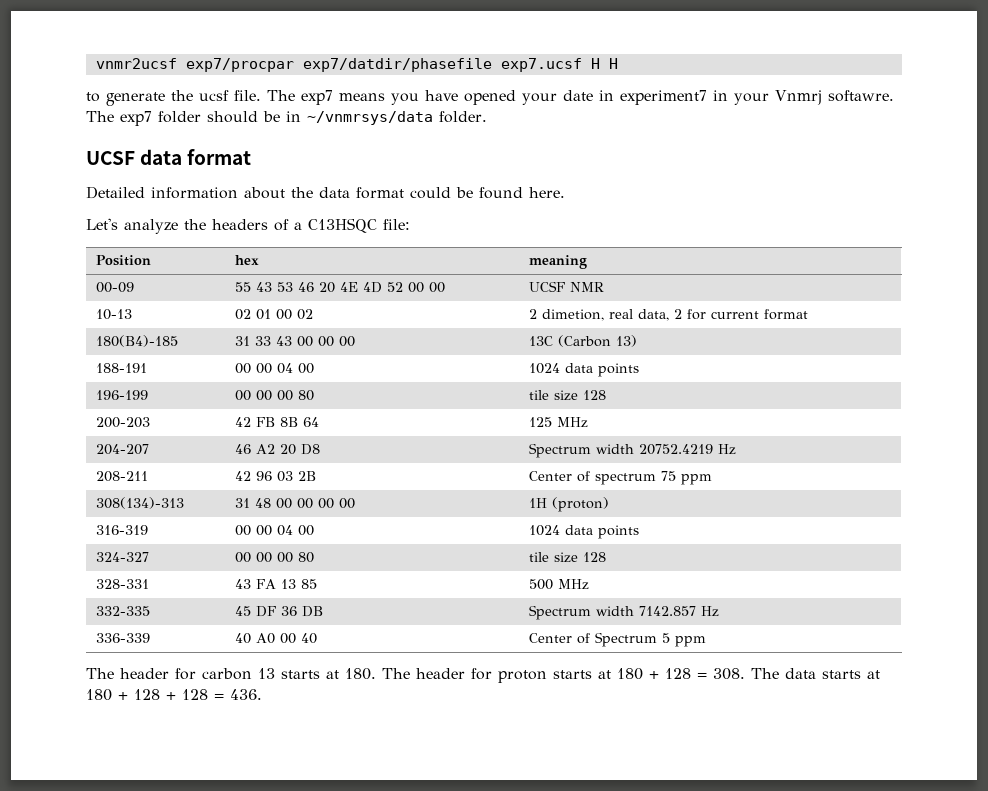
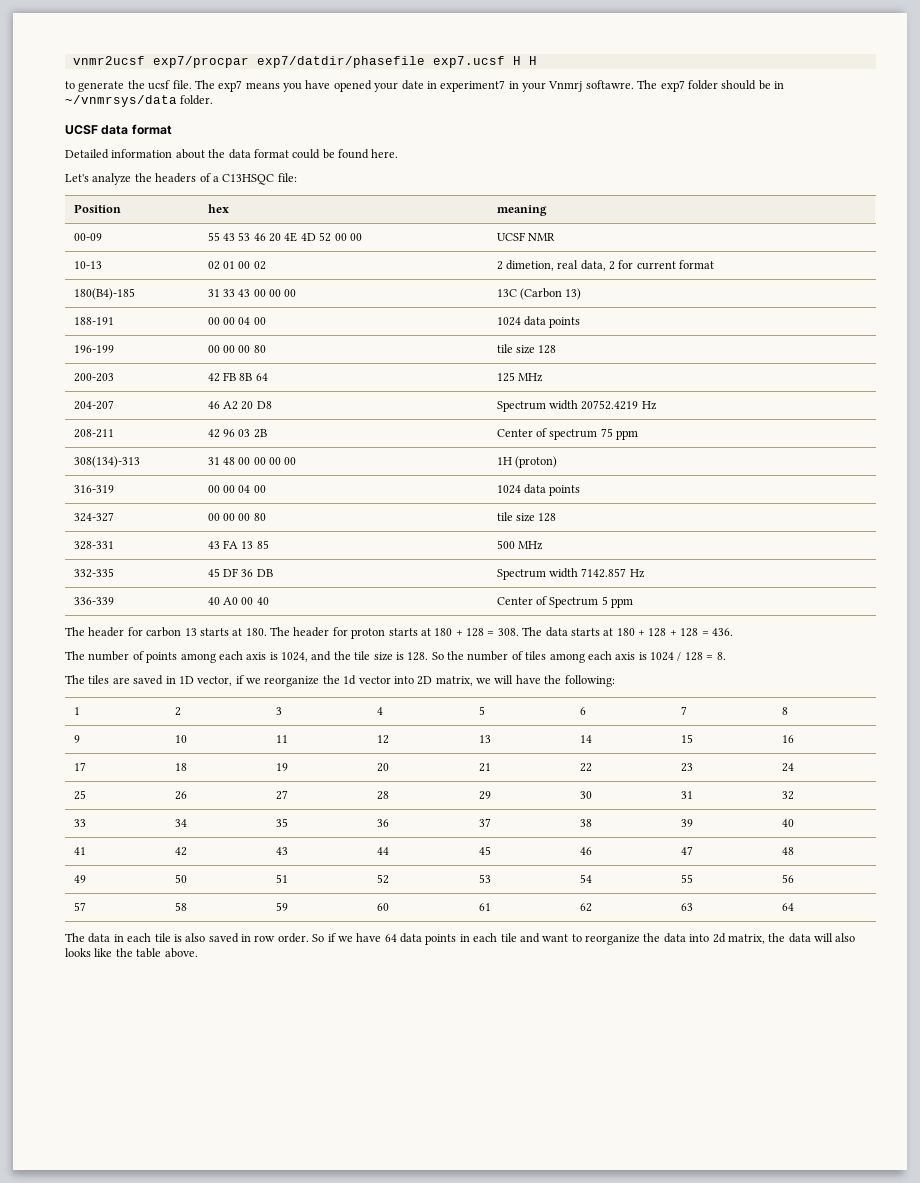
(262, 694) none -> [65,651,726,663] [65,675,615,687] [73,707,80,715] [174,707,181,716] [275,707,282,715] [376,707,383,715] [478,706,485,715] [579,707,586,715] [680,706,687,715] [781,707,788,715] [73,735,80,743] [174,735,187,743] [275,735,288,743] [376,735,389,744] [478,735,491,743] [579,735,592,743] [680,734,693,743] [781,735,794,743] [73,762,86,771] [174,763,187,771] [275,763,288,771] [376,763,389,772] [478,763,491,772] [579,763,592,772] [680,763,693,772] [781,763,794,772] [73,790,86,800] [174,791,187,800] [275,790,288,800] [376,791,389,800] [478,791,491,800] [579,791,592,799] [680,791,693,799] [781,791,794,800] [73,819,86,827] [174,819,187,827] [275,818,288,827] [376,819,389,827] [478,818,491,827] [579,819,592,827] [680,819,693,827] [781,819,794,827] [73,847,86,855] [174,847,187,856] [275,847,288,855] [376,847,389,855] [478,846,491,855] [579,847,592,855] [680,846,693,855] [781,847,794,855] [73,875,86,883] [174,874,187,883] [275,874,288,883] [376,874,389,884] [478,874,491,883] [579,874,592,883] [680,874,693,883] [781,874,794,883] [73,902,86,911] [174,902,187,911] [275,902,288,911] [376,903,389,911] [478,903,491,911] [579,903,592,912] [680,903,693,911] [781,903,794,911] [65,933,856,945] [65,948,198,958] // The number of points among each axis is 1024, and the tile size is 128. So the number of tiles among each axis is 1024 / 128 = 8. // The tiles are saved in 1D vector, if we reorganize the 1d vector into 2D matrix, we will have the following: // 1 | 2 | 3 | 4 | 5 | 6 | 7 | 8 // 9 | 10 | 11 | 12 | 13 | 14 | 15 | 16 // 17 | 18 | 19 | 20 | 21 | 22 | 23 | 24 // 25 | 26 | 27 | 28 | 29 | 30 | 31 | 32 // 33 | 34 | 35 | 36 | 37 | 38 | 39 | 40 // 41 | 42 | 43 | 44 | 45 | 46 | 47 | 48 // 49 | 50 | 51 | 52 | 53 | 54 | 55 | 56 // 57 | 58 | 59 | 60 | 61 | 62 | 63 | 64 // The data in each tile is also saved in row order. So if we have 64 data points in each tile and want to reorganize the data into 2d matrix, the data will also looks like the table above.

